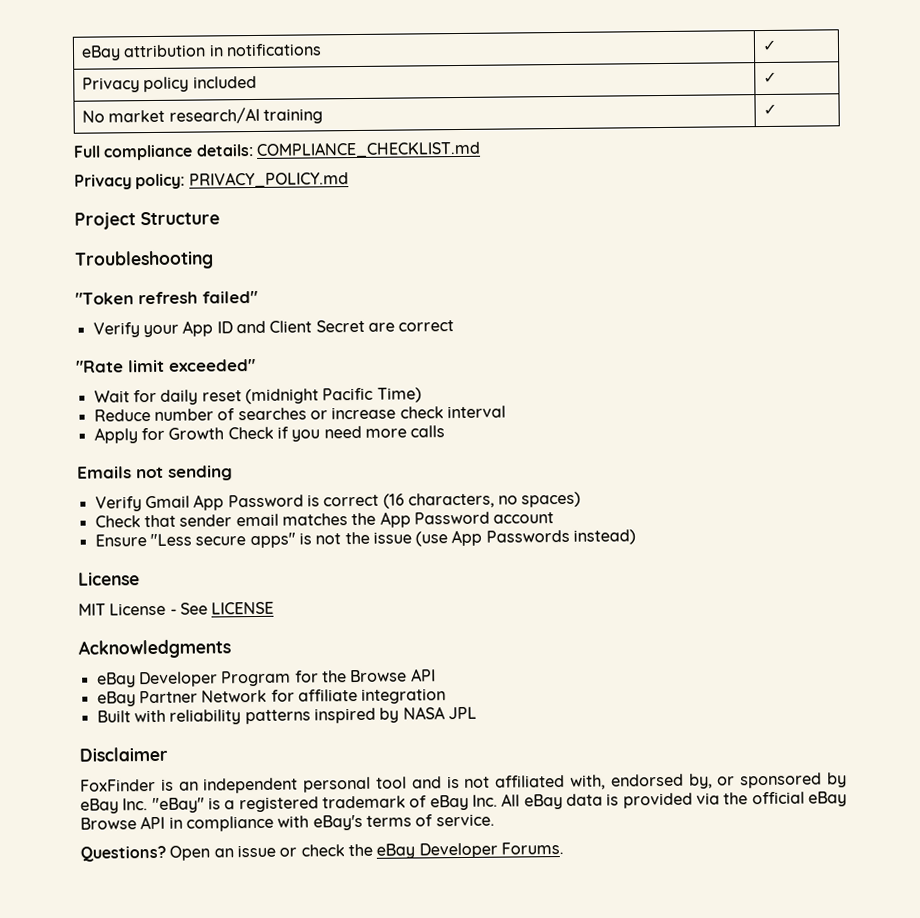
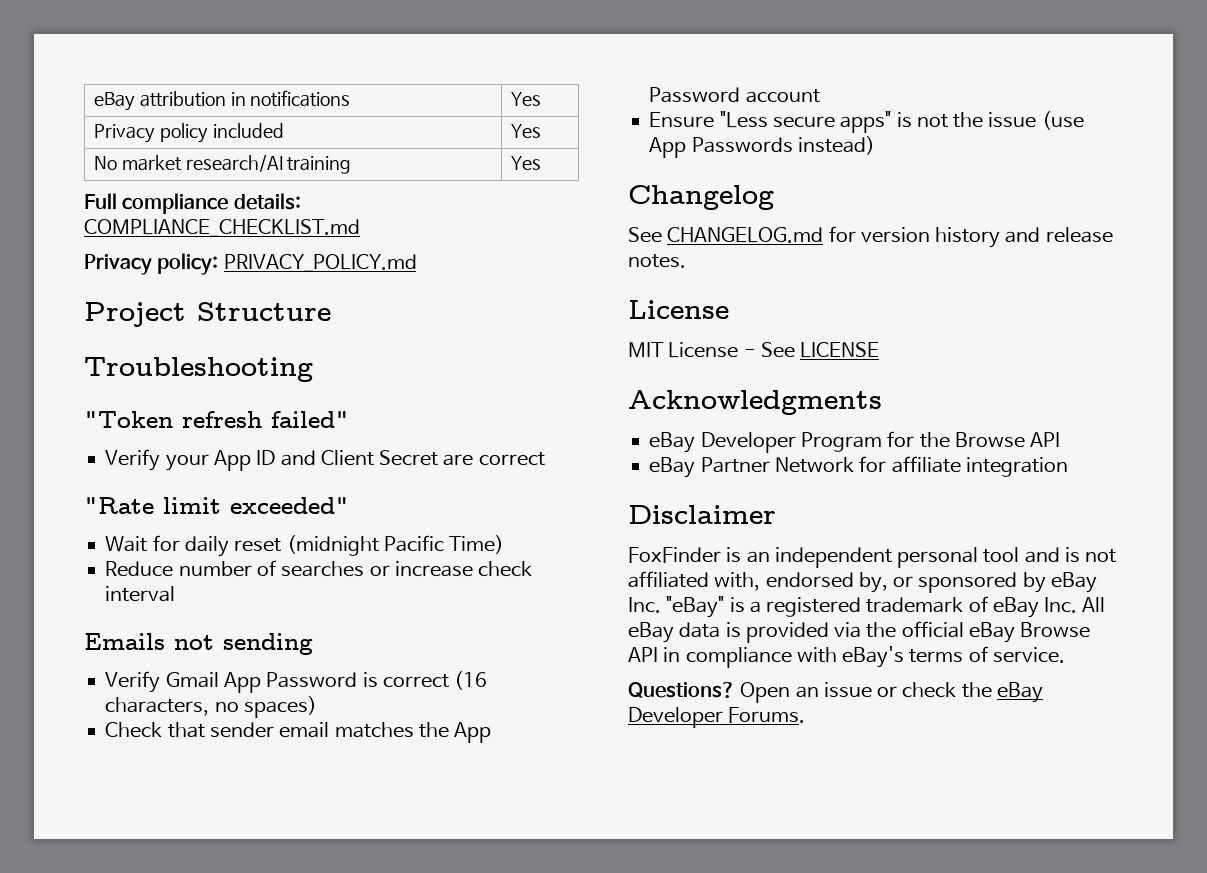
[762,39,778,52] ✓ -> [511,92,542,106] Yes
[763,71,778,84] ✓ -> [511,124,542,138] Yes
[763,103,778,116] ✓ -> [511,156,542,170] Yes
[93,425,446,444] // Apply for Growth Check if you need more calls -> (176, 594) none
(637, 537) none -> [628,185,774,210] [628,226,1113,248] [628,254,686,268] // Changelog // See CHANGELOG.md for version history and release notes.
[96,706,477,725] // Built with reliability patterns inspired by NASA JPL -> (1068, 467) none

